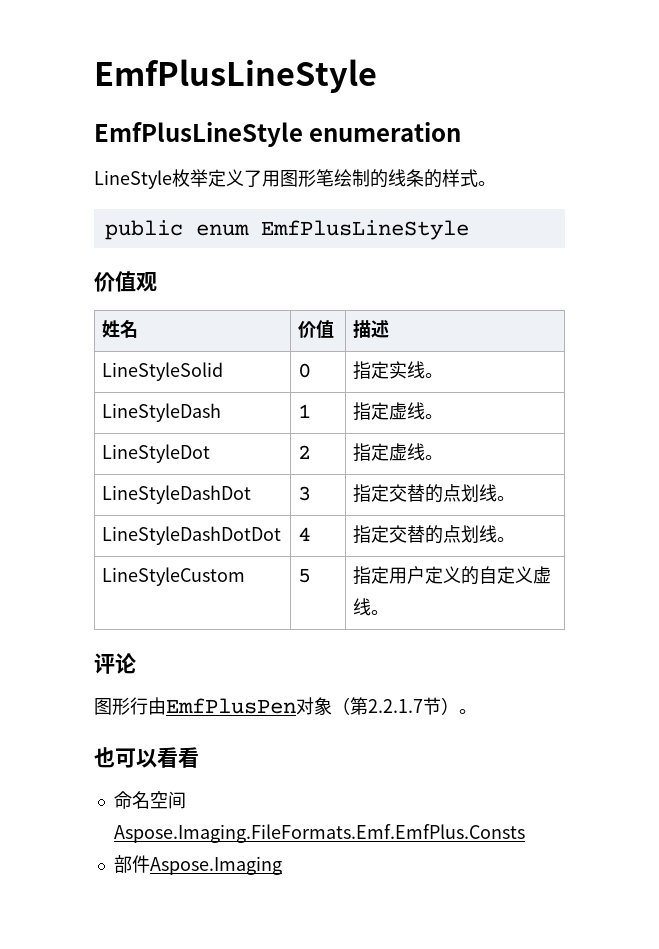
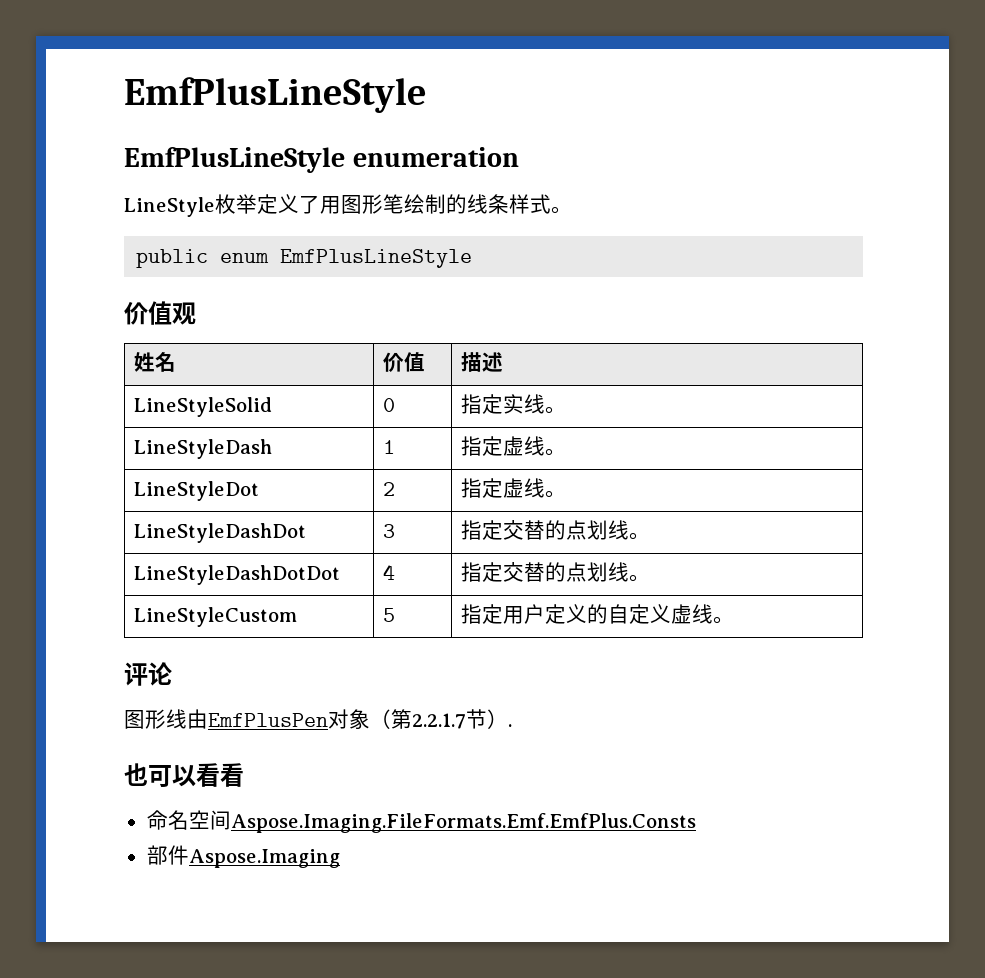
[424,169,442,188] 的 -> (509, 204) none
[130,697,148,715] 行 -> [166,709,187,729] 线
[459,709,477,714] 。 -> [508,724,512,727] .

